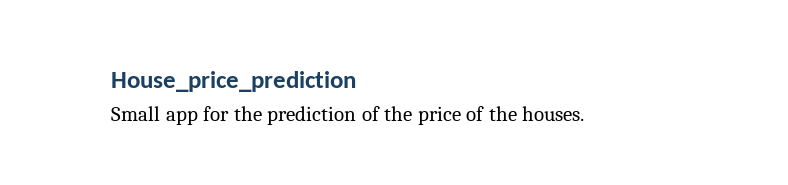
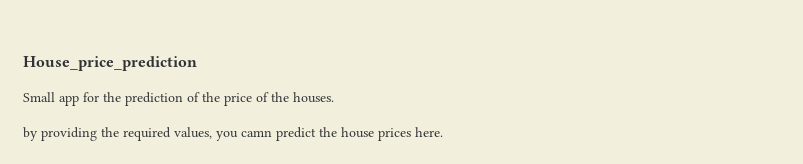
(585, 113) none -> [23,127,443,141] // by providing the required values, you camn predict the house prices here.

